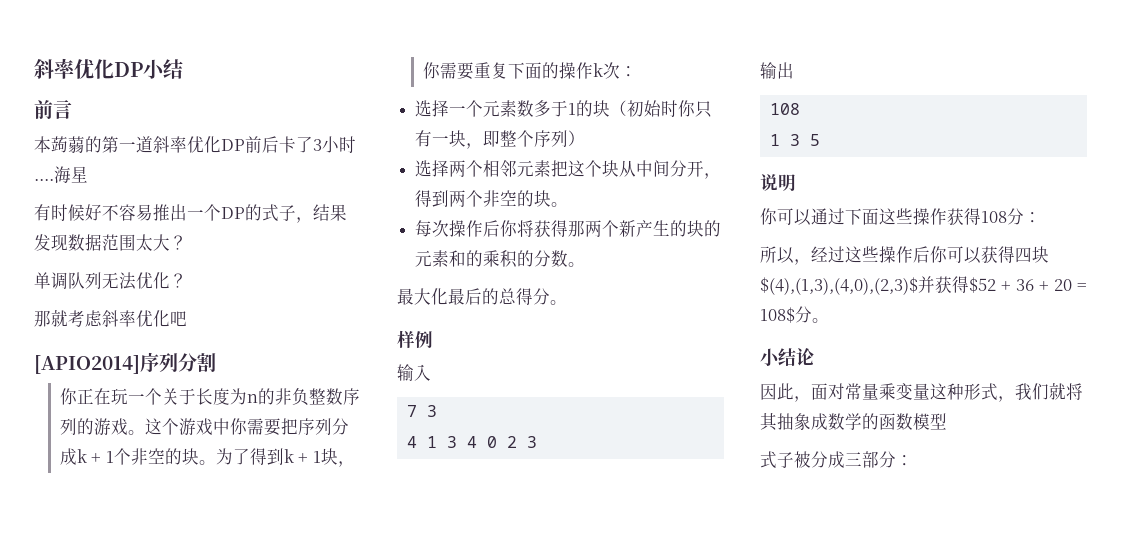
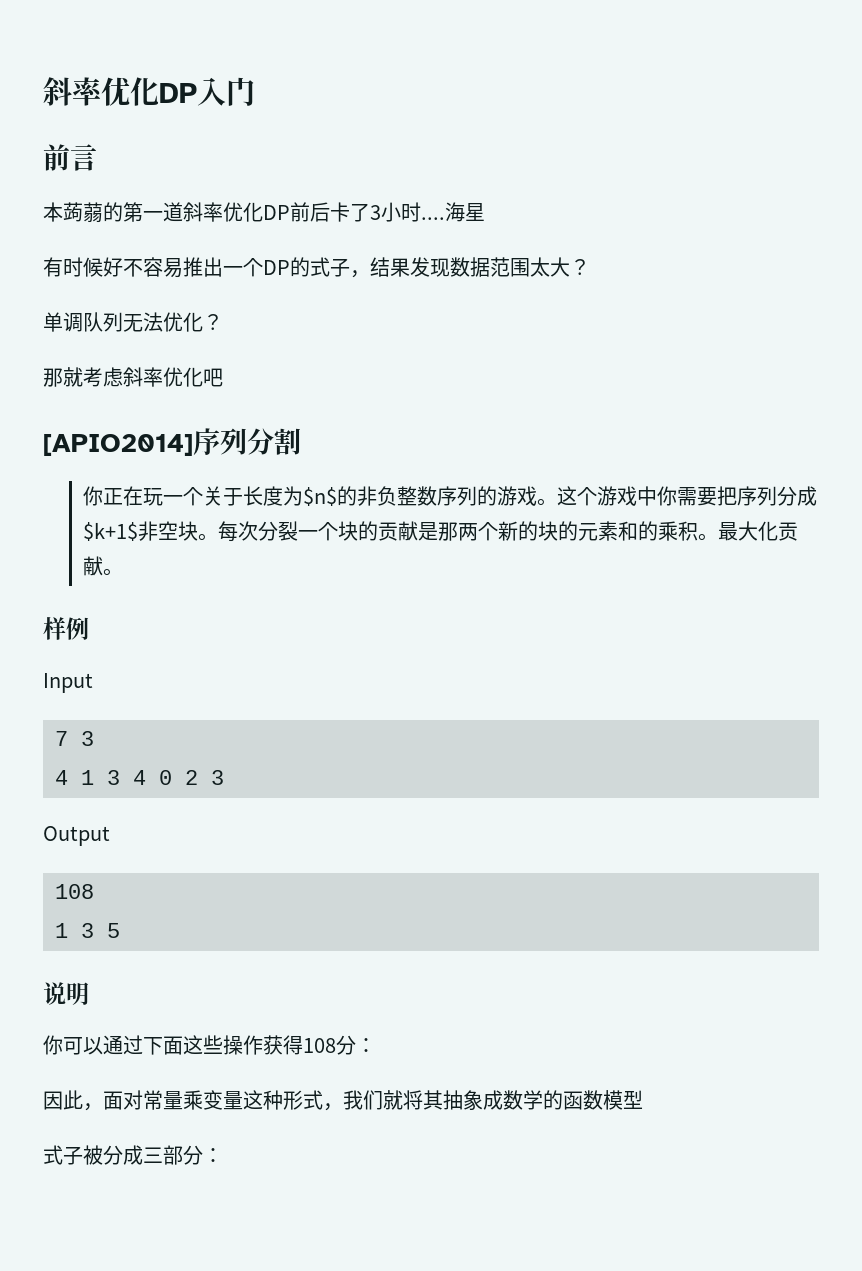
[34,58,183,79] 斜率优化DP小结 -> [43,77,255,106] 斜率优化DP入门
[246,394,258,403] n -> [302,487,337,506] $n$
[76,448,355,467] [422,62,637,80] [415,100,713,118] [415,130,586,149] [415,160,722,179] [415,190,569,207] [415,220,569,237] k + 1个非空的块。为了得到k + 1块，你需要重复下面的操作k次： // 选择一个元素数多于1的块（初始时你只有一块，即整个序列） // 选择两个相邻元素把这个块从中间分开，得到两个非空的块。 // 每次操作后你将获得 -> [82,521,438,542] $k+1$非空块。每次分裂一个块的贡献是
[636,220,671,237] 产生 -> (518, 531) none
[517,250,586,267] [397,288,550,305] 的分数。 // 最大化最后的总得分 -> [697,521,798,541] [82,556,103,576] 。最大化贡献
[397,364,431,381] 输入 -> [43,673,93,693] Input
[760,62,794,79] 输出 -> [43,826,110,846] Output
[760,246,1049,265] [760,276,1087,295] [760,306,829,323] [760,348,814,367] // 所以，经过这些操作后你可以获得四块$(4),(1,3),(4,0),(2,3)$并获得$52 + 36 + 20 = 108$分。 // 小结论 -> (376, 1045) none

